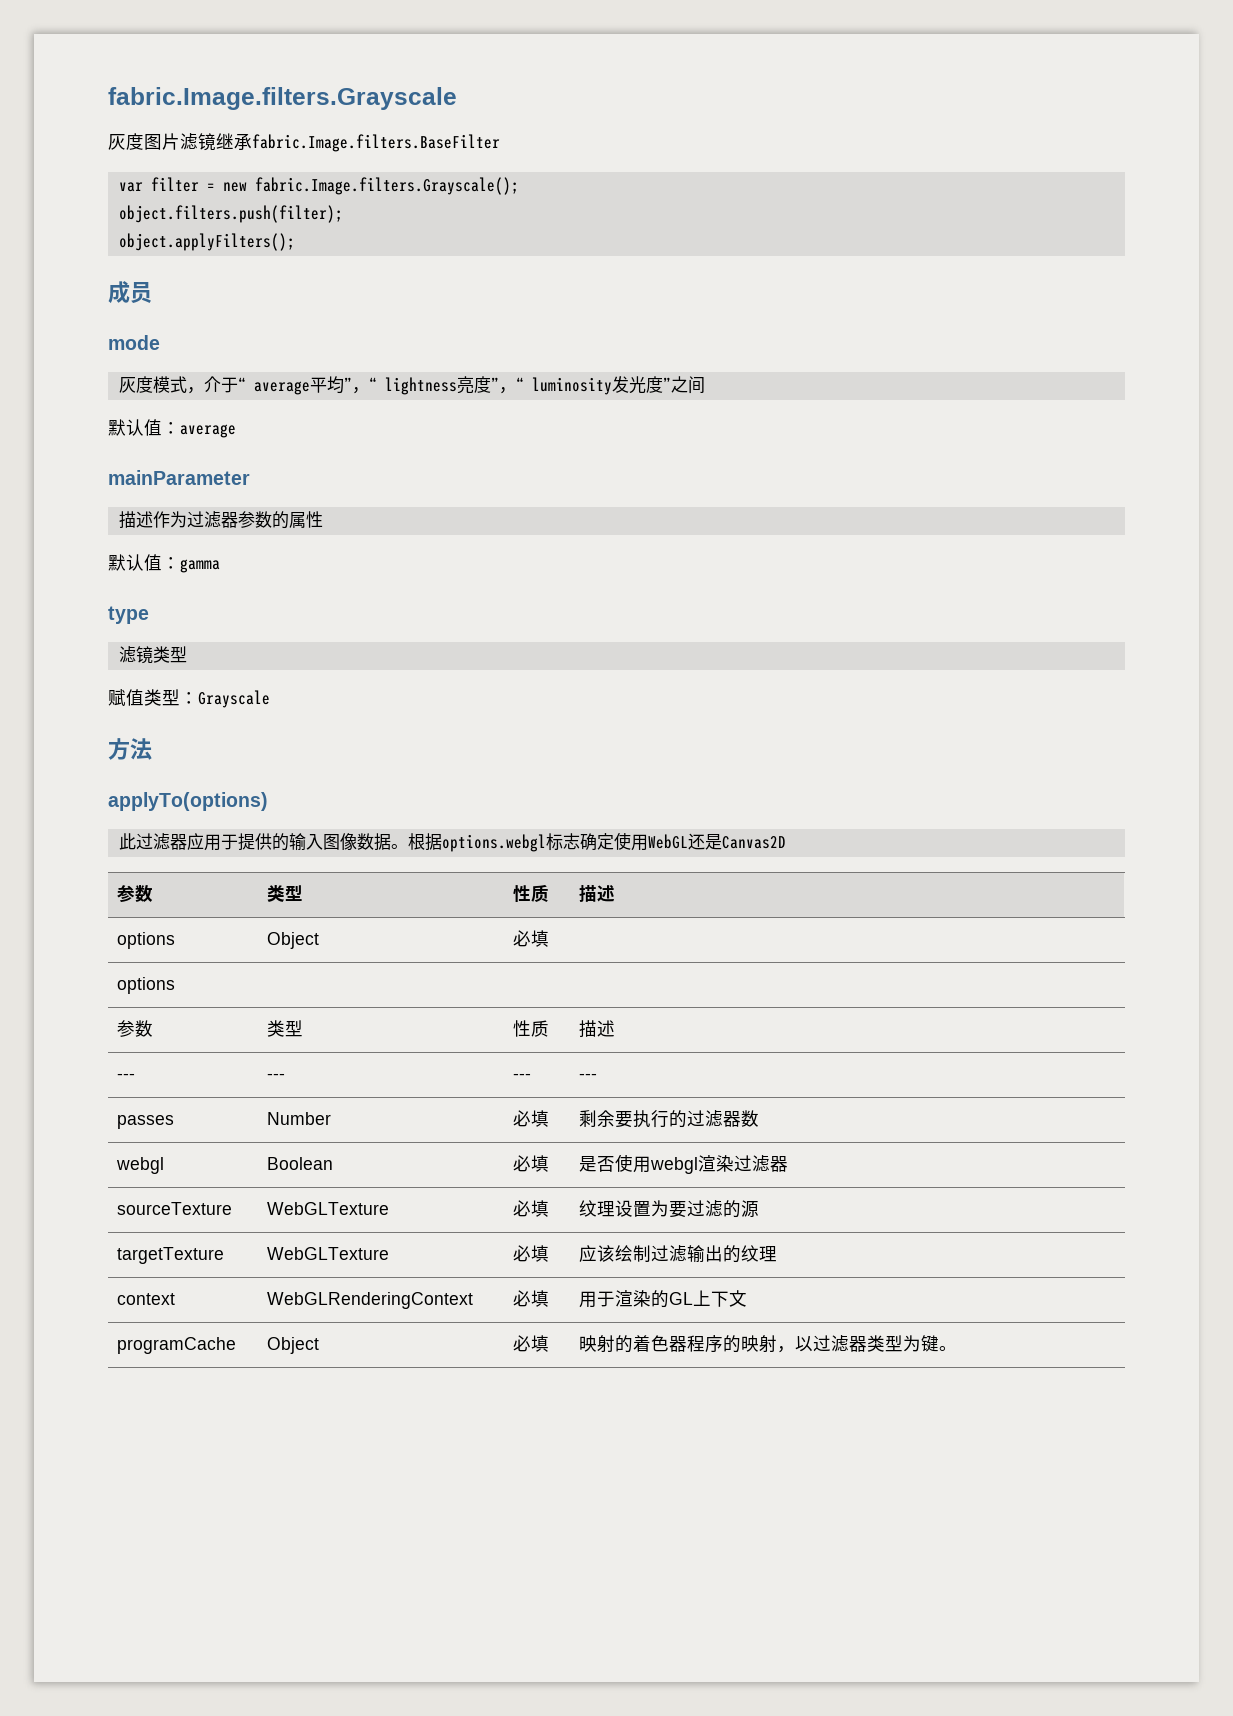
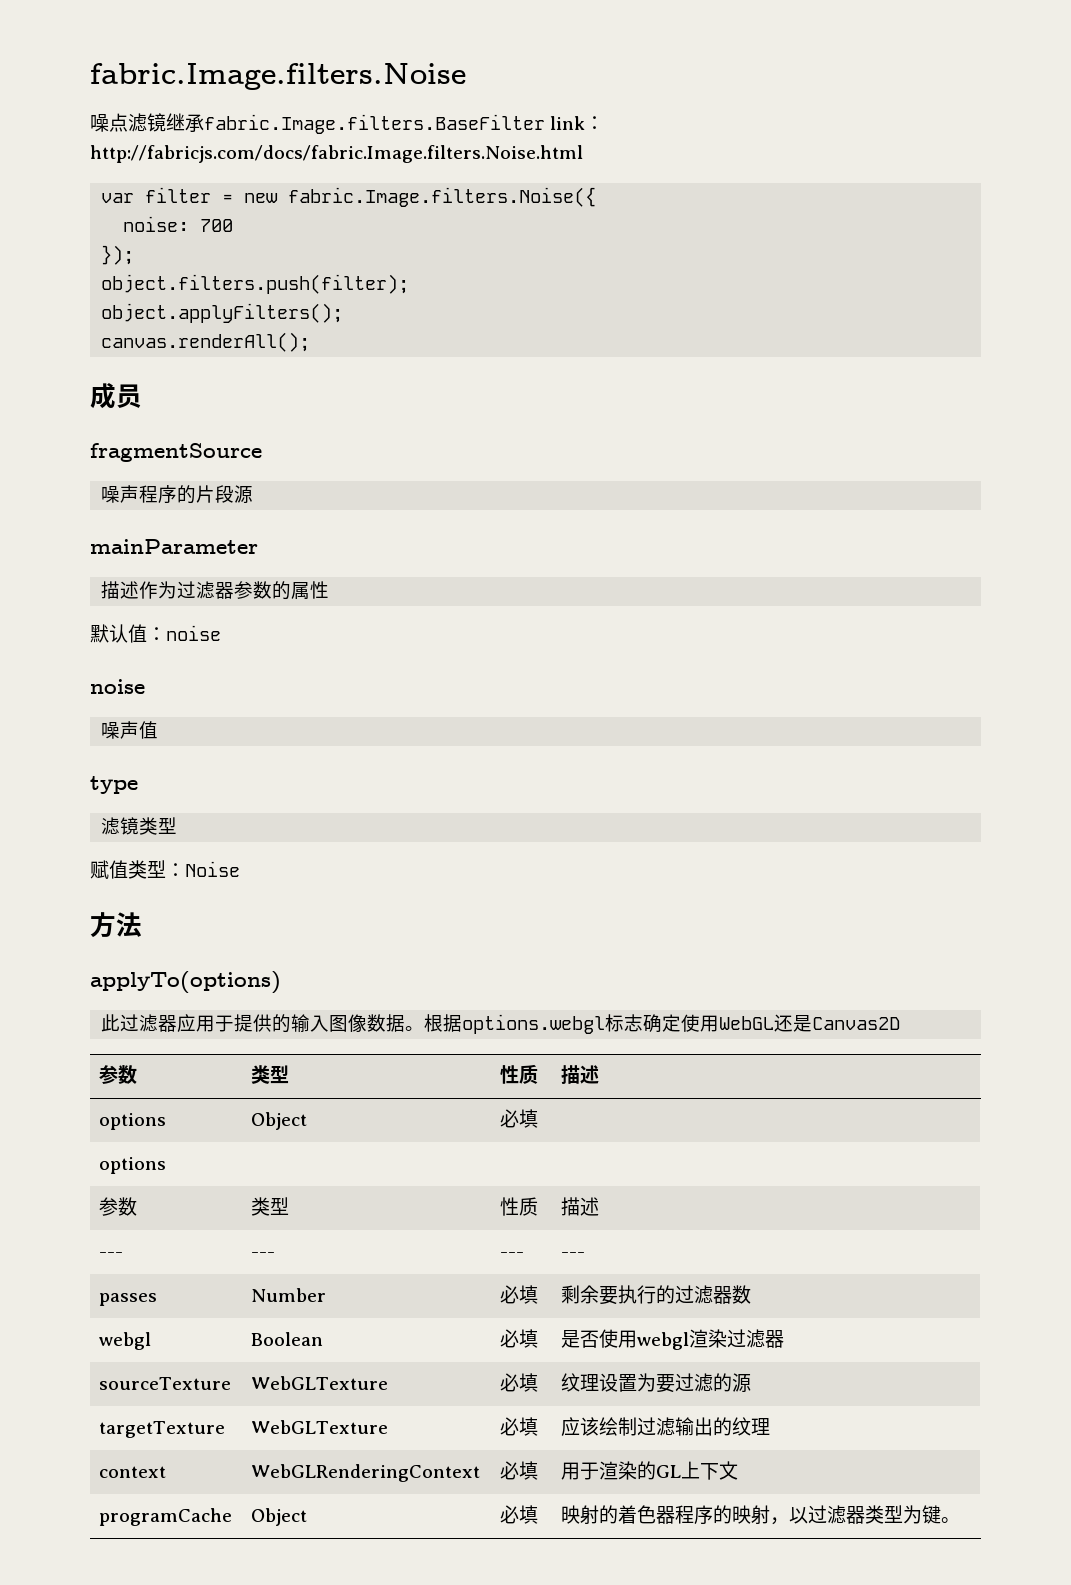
[108,87,457,110] [108,133,180,150] fabric.Image.filters.Grayscale // 灰度图片 -> [90,63,466,90] [90,113,128,132] fabric.Image.filters.Noise // 噪点
(500, 143) none -> [550,116,605,130] [90,145,583,163] link：http://fabricjs.com/docs/fabric.Image.filters.Noise.html
[254,177,519,195] fabric.Image.filters.Grayscale(); -> [288,187,597,207] [123,216,234,232] [101,245,135,265] fabric.Image.filters.Noise({ // noise: 700 // });
(295, 242) none -> [101,332,311,352] // canvas.renderAll();
[108,335,160,350] [118,376,705,395] [108,419,236,438] mode // 灰度模式，介于“ average平均”，“ lightness亮度”，“ luminosity发光度”之间 // 默认值：average -> [90,443,262,462] [101,485,254,504] fragmentSource // 噪声程序的片段源
[180,559,220,573] gamma -> [166,625,221,641] [90,679,145,694] [101,721,159,739] noise // noise // 噪声值
[198,690,270,708] Grayscale -> [185,861,240,877] Noise

